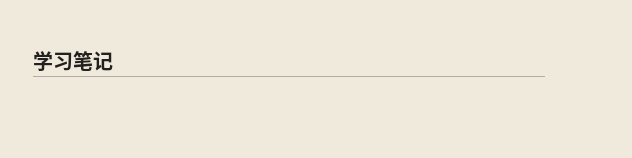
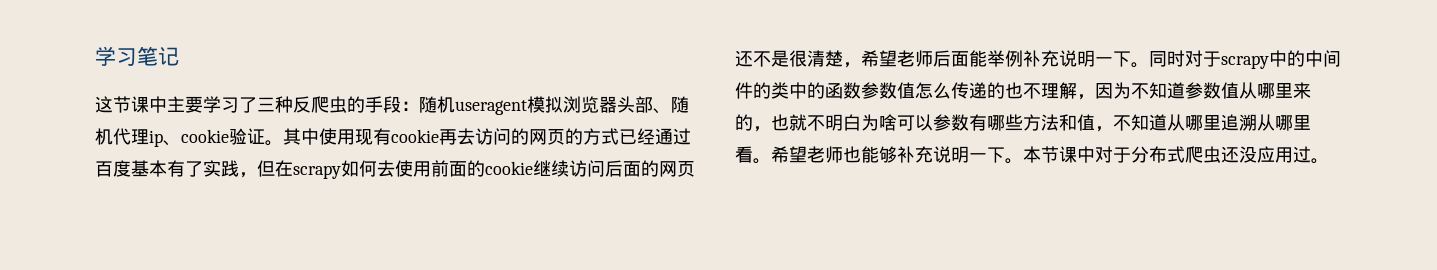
(113, 61) none -> [95,96,689,115] [95,128,691,147] [95,160,695,179] [735,50,1341,69] [735,82,1311,100] [735,114,1311,132] [735,146,1329,164] // 这节课中主要学习了三种反爬虫的手段：随机useragent模拟浏览器头部、随机代理ip、cookie验证。其中使用现有cookie再去访问的网页的方式已经通过百度基本有了实践，但在scrapy如何去使用前面的cookie继续访问后面的网页还不是很清楚，希望老师后面能举例补充说明一下。同时对于scrapy中的中间件的类中的函数参数值怎么传递的也不理解，因为不知道参数值从哪里来的，也就不明白为啥可以参数有哪些方法和值，不知道从哪里追溯从哪里看。希望老师也能够补充说明一下。本节课中对于分布式爬虫还没应用过。

